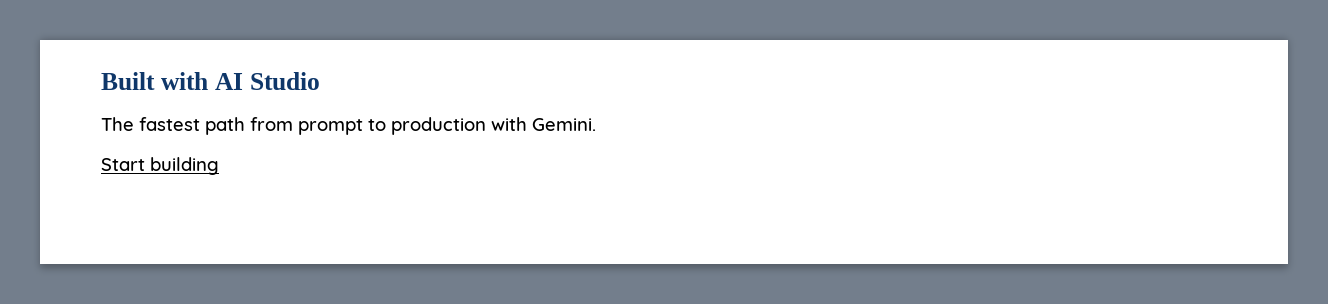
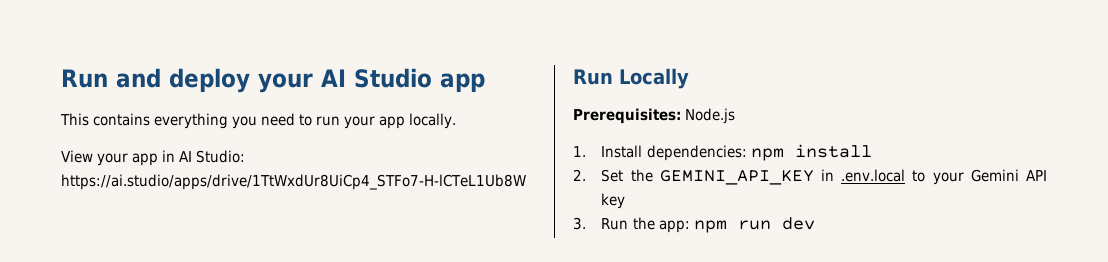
[101,72,320,90] [101,117,596,135] [101,157,219,175] Built with AI Studio // The fastest path from prompt to production with Gemini. // Start building -> [61,68,485,93] [60,113,457,129] [61,150,246,166] [61,174,526,190] [573,68,689,89] [573,108,736,124] [573,144,872,161] [573,169,1047,185] [601,193,626,209] [573,217,815,233] Run and deploy your AI Studio app // This contains everything you need to run your app locally. // View your app in AI Studio: https://ai.studio/apps/drive/1TtWxdUr8UiCp4_STFo7-H-lCTeL1Ub8W // Run Locally // Prerequisites: Node.js // 1. Install dependencies: npm install // 2. Set the GEMINI_API_KEY in .env.local to your Gemini API key // 3. Run the app: npm run dev

